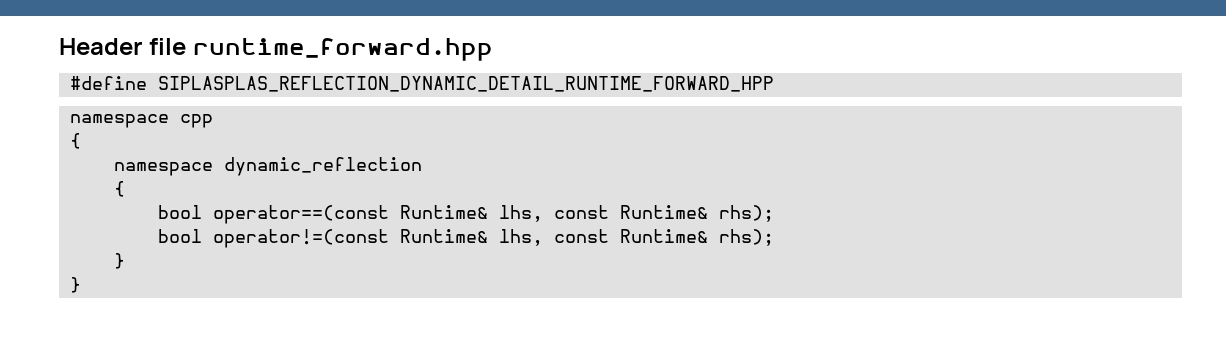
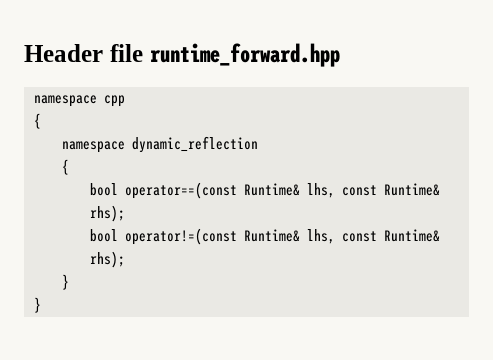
[70,76,775,92] // #define SIPLASPLAS_REFLECTION_DYNAMIC_DETAIL_RUNTIME_FORWARD_HPP -> (340, 55) none

